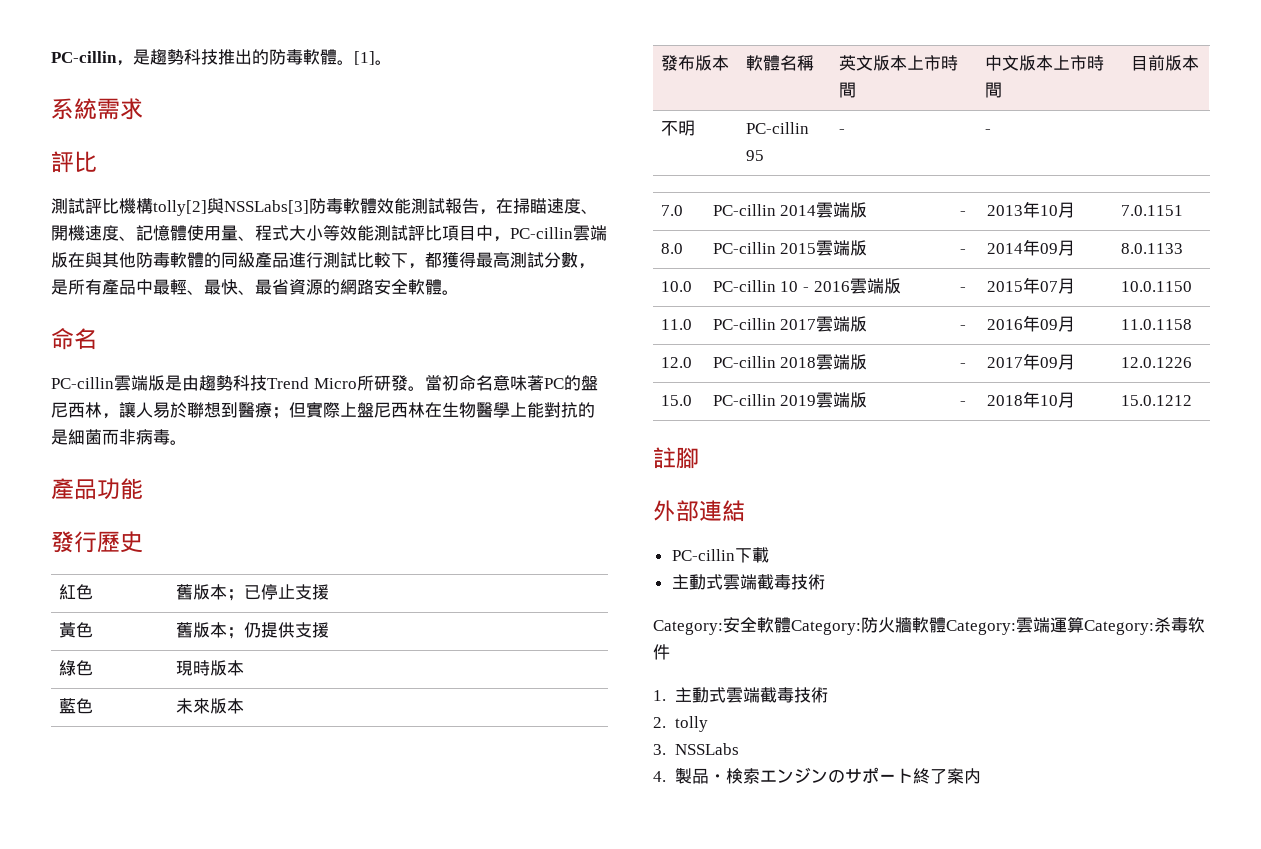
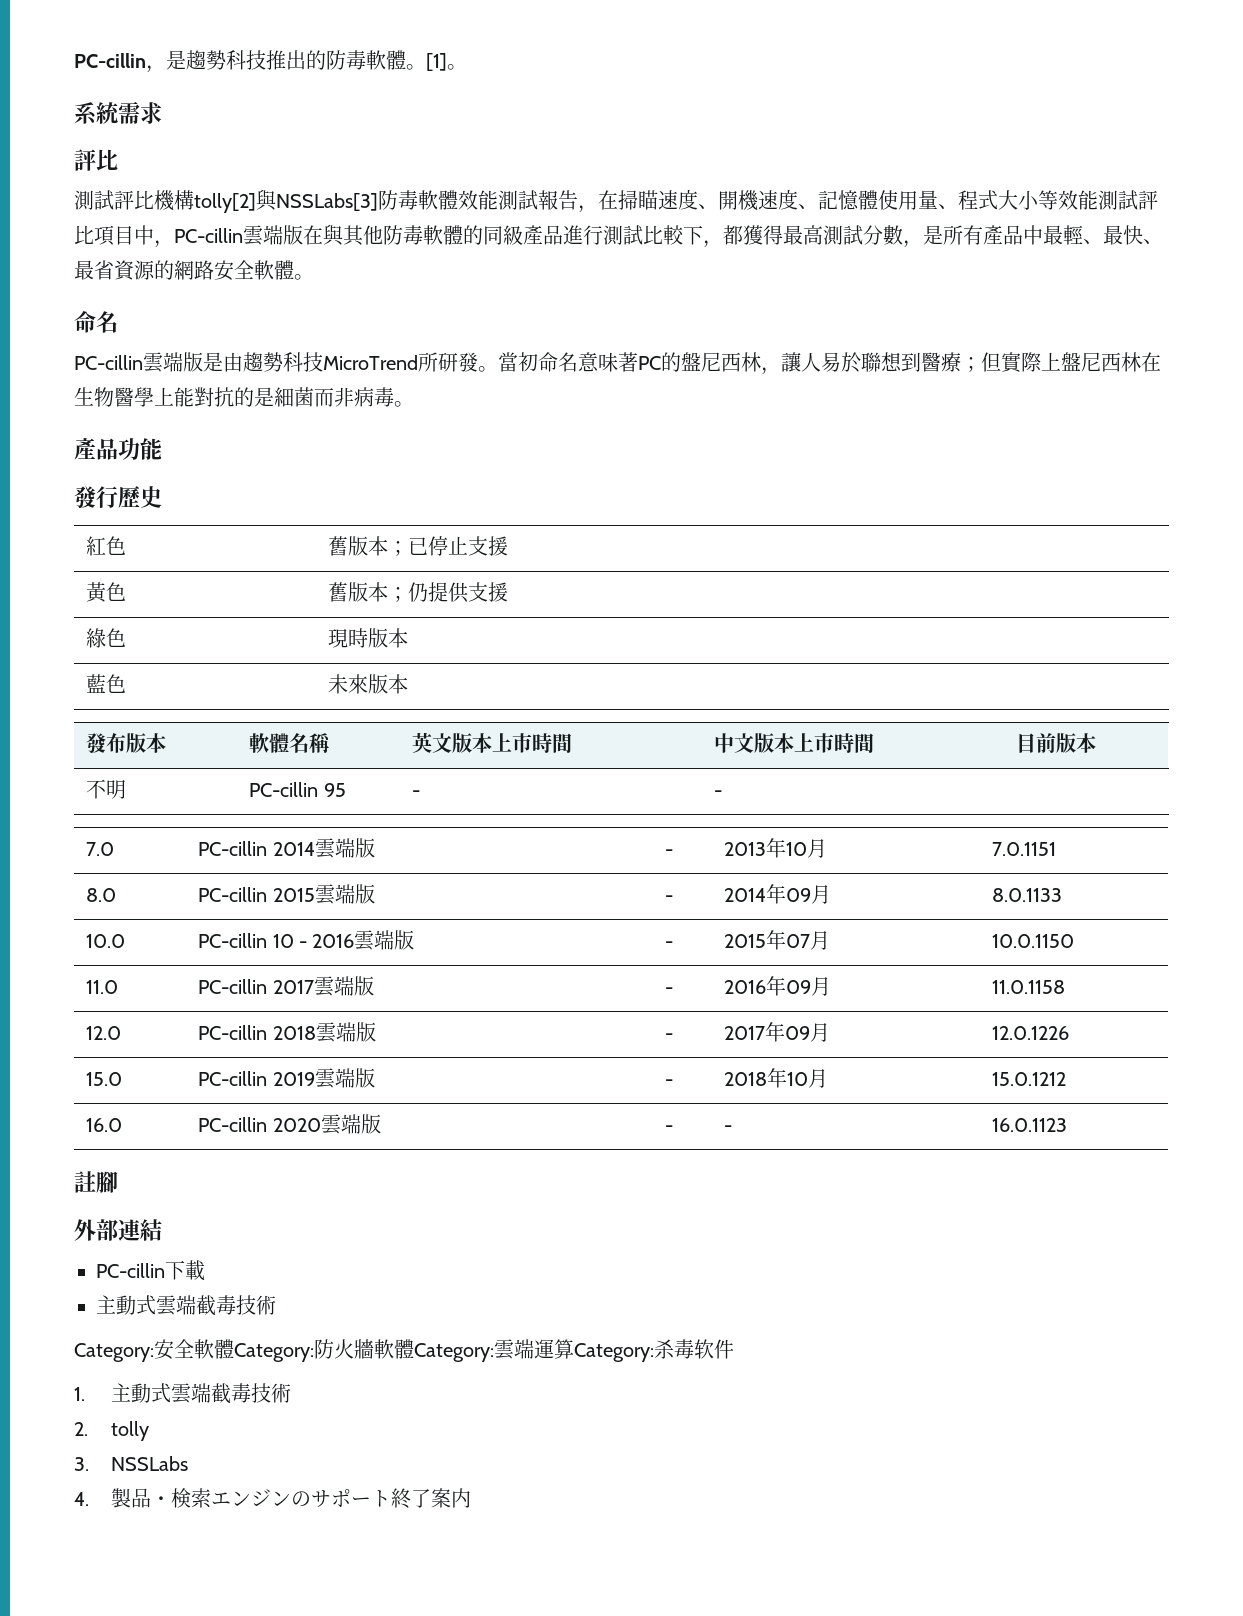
[267,377,357,389] Trend Micro -> [322,355,418,370] MicroTrend
(1192, 400) none -> [86,1118,123,1132] [198,1114,381,1135] [665,1125,674,1132] [724,1125,733,1132] [992,1118,1068,1132] // 16.0 | PC-cillin 2020雲端版 | - | - | 16.0.1123

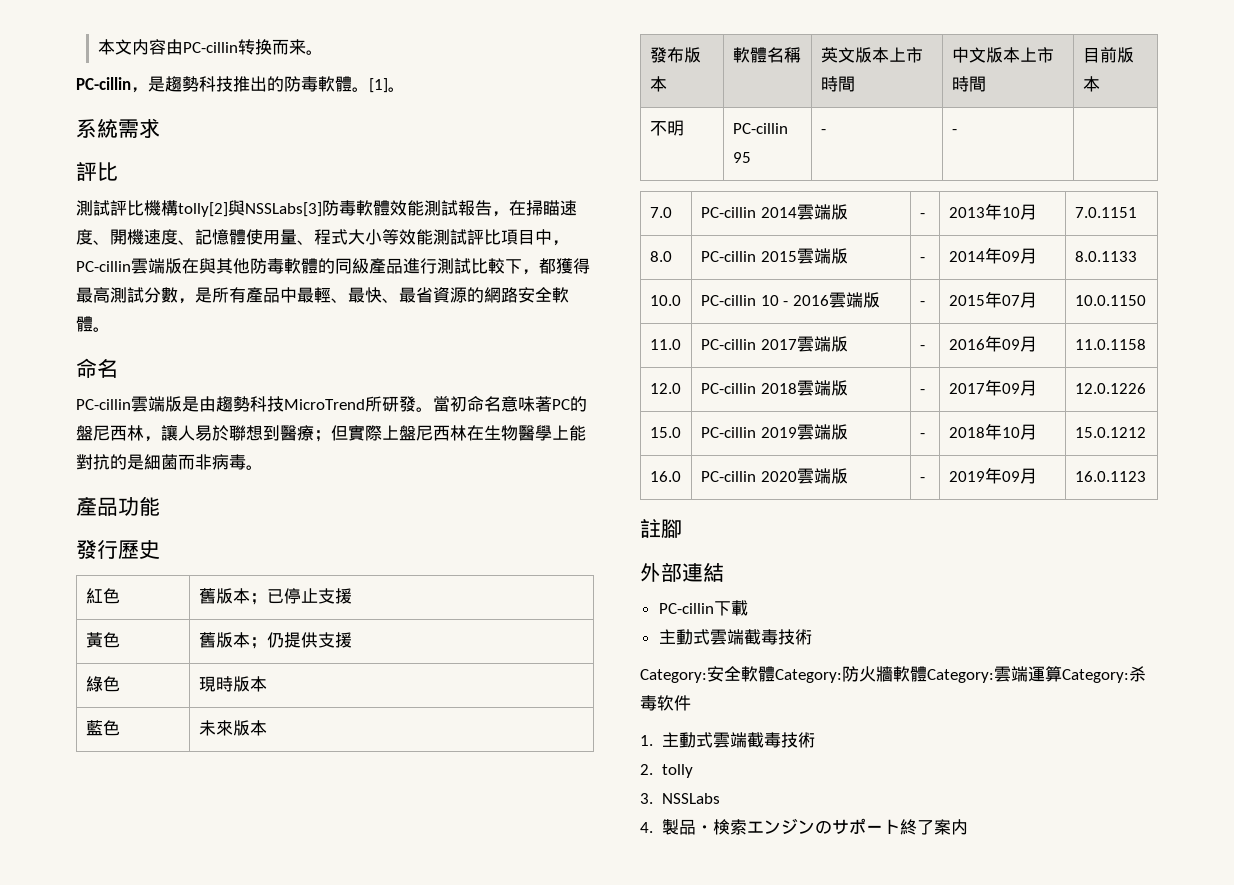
(74, 60) none -> [98,39,324,55] 本文内容由PC-cillin转换而来。 //
[724,1125,733,1132] - -> [948,467,1037,484] 2019年09月

